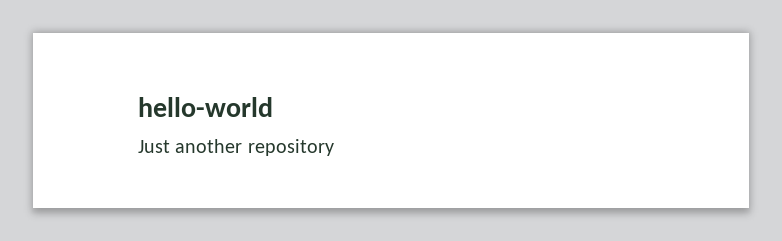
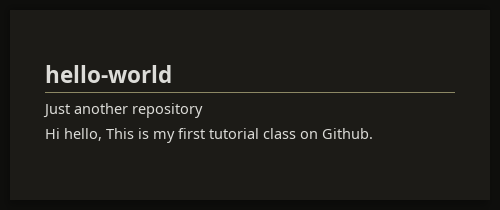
(334, 147) none -> [45,128,373,143] // Hi hello, This is my first tutorial class on Github.

